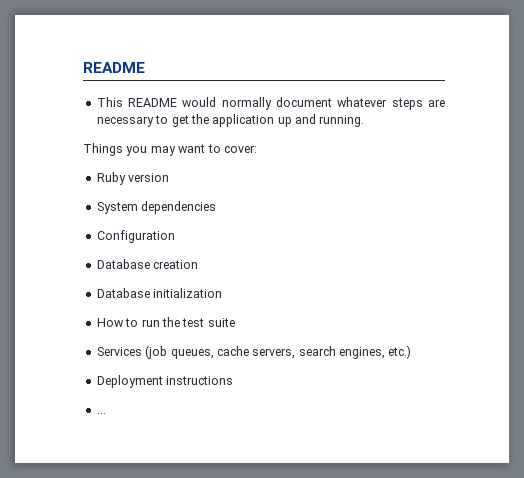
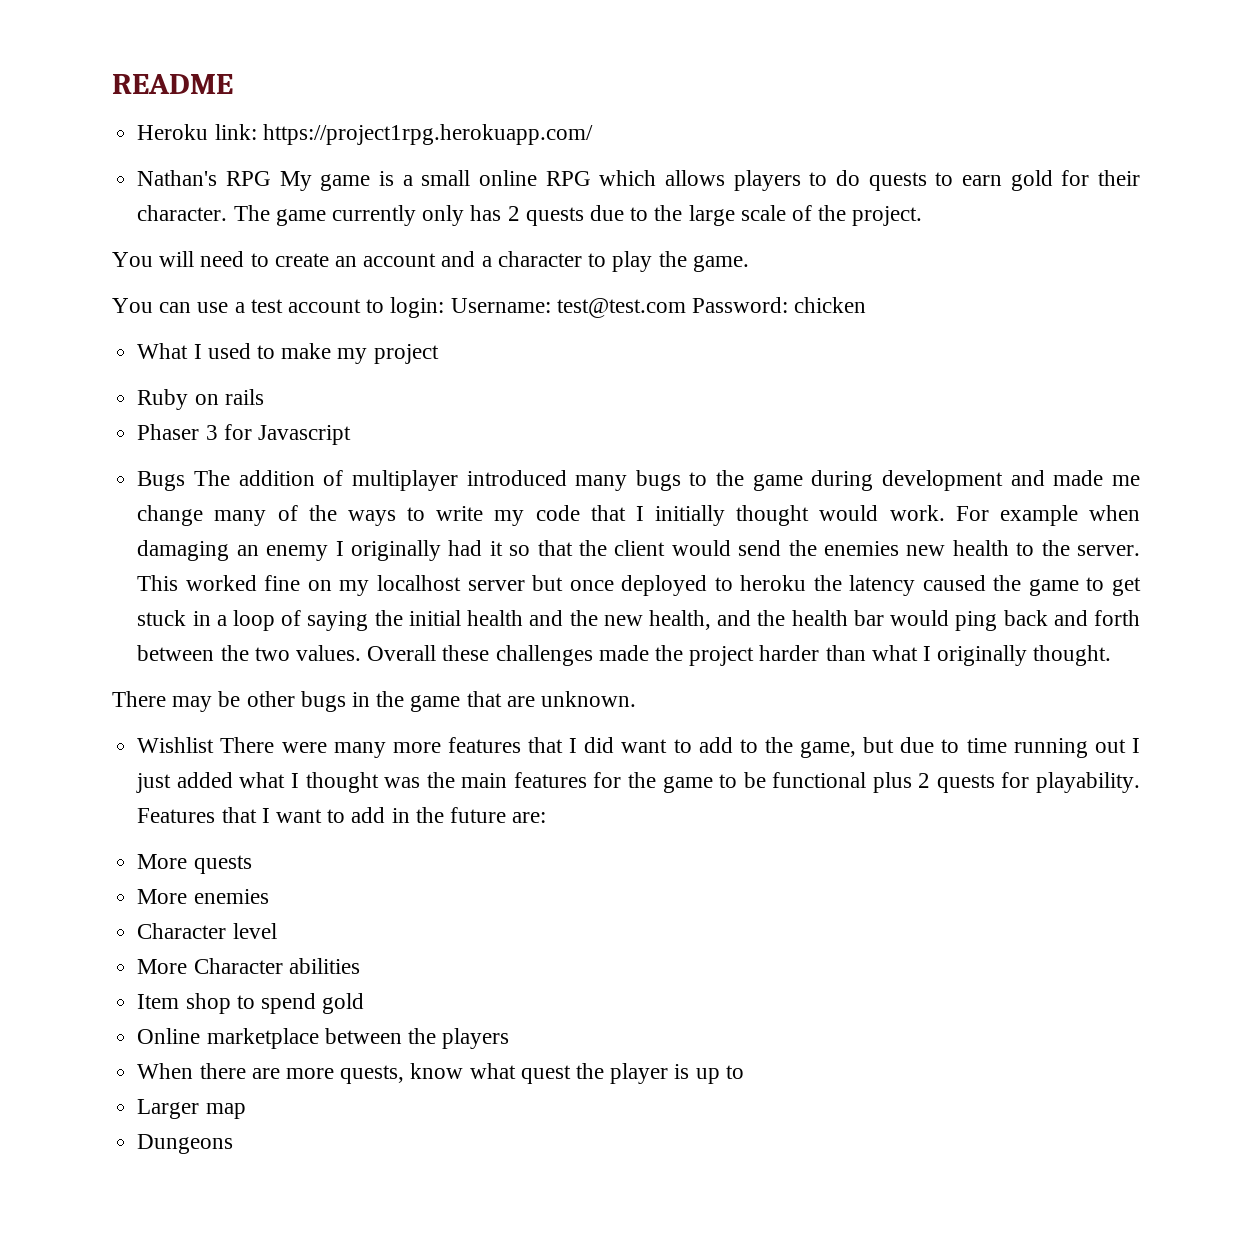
[96,97,445,110] [96,114,365,127] [83,143,257,156] [96,172,170,185] [96,201,217,214] [96,230,175,243] [96,259,199,269] [96,288,223,298] [96,317,235,327] [96,345,412,359] [96,375,234,388] [96,413,106,414] This README would normally document whatever steps are necessary to get the application up and running. // Things you may want to cover: // Ruby version // System dependencies // Configuration // Database creation // Database initialization // How to run the test suite // Services (job queues, cache servers, search engines, etc.) // Deployment instructions // ... -> [137,124,593,145] [137,170,1141,191] [137,205,923,226] [112,251,749,272] [112,297,867,318] [137,343,439,364] [137,389,264,410] [137,424,351,445] [137,470,1140,491] [137,505,1140,526] [137,540,1141,561] [137,575,1141,596] [137,610,1141,631] [137,645,1112,666] [112,691,637,712] [137,737,1140,758] [136,772,1140,793] [137,807,547,823] [137,854,252,874] [137,889,269,904] [137,923,277,939] [137,958,360,974] [137,993,365,1014] [137,1028,510,1049] [137,1063,744,1084] [137,1099,246,1119] [137,1134,234,1154] Heroku link: https://project1rpg.herokuapp.com/ // Nathan's RPG My game is a small online RPG which allows players to do quests to earn gold for their character. The game currently only has 2 quests due to the large scale of the project. // You will need to create an account and a character to play the game. // You can use a test account to login: Username: test@test.com Password: chicken // What I used to make my project // Ruby on rails // Phaser 3 for Javascript // Bugs The addition of multiplayer introduced many bugs to the game during development and made me change many of the ways to write my code that I initially thought would work. For example when damaging an enemy I originally had it so that the client would send the enemies new health to the server. This worked fine on my localhost server but once deployed to heroku the latency caused the game to get stuck in a loop of saying the initial health and the new health, and the health bar would ping back and forth between the two values. Overall these challenges made the project harder than what I originally thought. // There may be other bugs in the game that are unknown. // Wishlist There were many more features that I did want to add to the game, but due to time running out I just added what I thought was the main features for the game to be functional plus 2 quests for playability. Features that I want to add in the future are: // More quests // More enemies // Character level // More Character abilities // Item shop to spend gold // Online marketplace between the players // When there are more quests, know what quest the player is up to // Larger map // Dungeons

